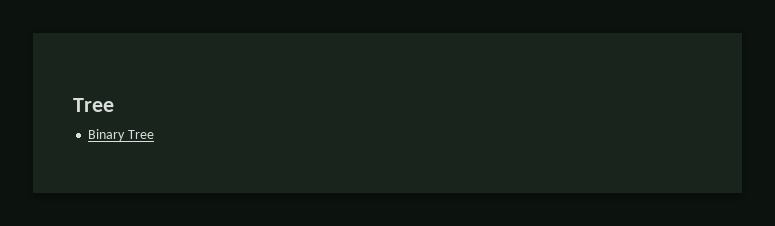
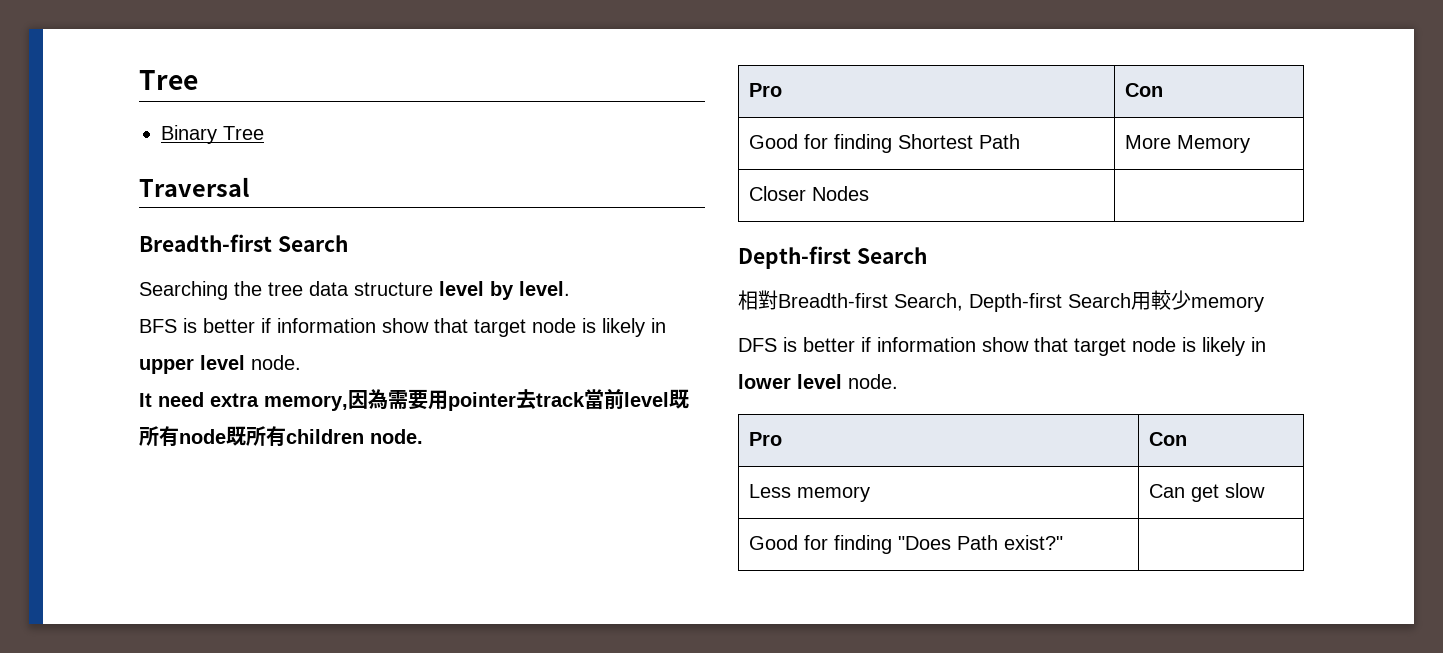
(155, 134) none -> [139,177,249,197] [139,234,348,252] [139,281,570,300] [139,318,666,337] [139,355,301,374] [139,389,689,411] [139,426,423,446] [749,83,783,97] [1125,83,1164,97] [749,134,1021,153] [1125,135,1251,153] [749,186,870,201] [738,246,927,269] [738,290,1264,312] [738,337,1266,356] [738,374,898,389] [749,432,783,446] [1149,432,1188,446] [749,484,871,502] [1149,483,1266,502] [749,535,1064,554] // Traversal // Breadth-first Search // Searching the tree data structure level by level. // BFS is better if information show that target node is likely in upper level node. // It need extra memory,因為需要用pointer去track當前level既所有node既所有children node. // Pro | Con // Good for finding Shortest Path | More Memory // Closer Nodes | // Depth-first Search // 相對Breadth-first Search, Depth-first Search用較少memory // DFS is better if information show that target node is likely in lower level node. // Pro | Con // Less memory | Can get slow // Good for finding "Does Path exist?" |

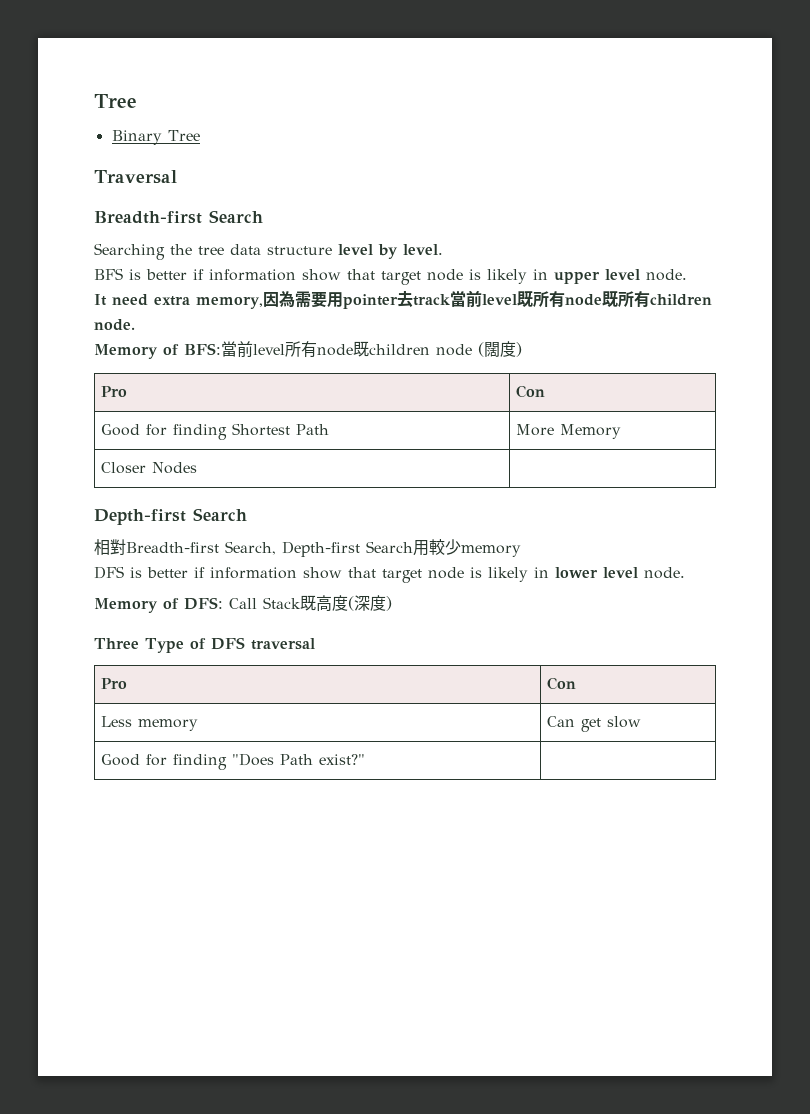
(423, 436) none -> [94,341,522,359] // Memory of BFS:當前level所有node既children node (闊度)
(898, 381) none -> [94,595,392,613] [94,637,315,653] // Memory of DFS: Call Stack既高度(深度) // Three Type of DFS traversal

